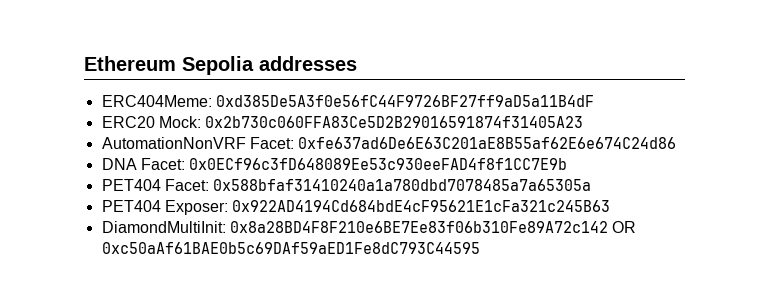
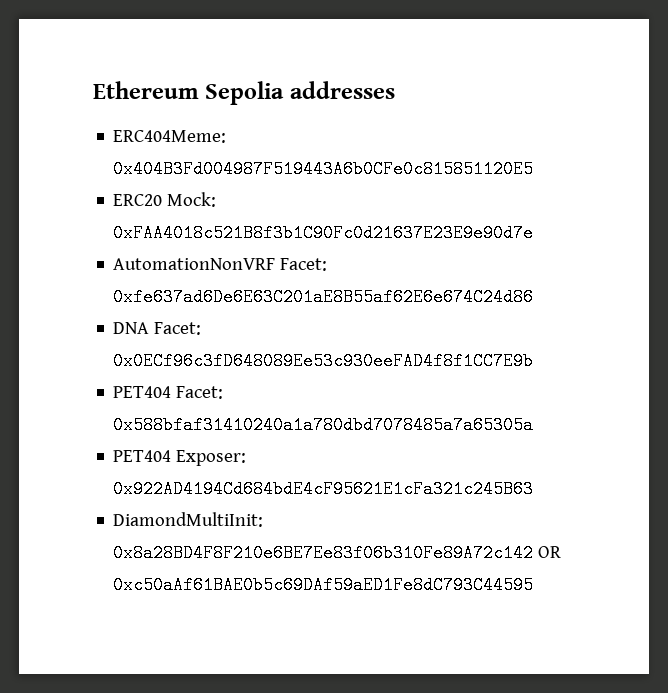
[215,95,594,107] 0xd385De5A3f0e56fC44F9726BF27ff9aD5a11B4dF -> [113,160,534,178] 0x404B3Fd004987F519443A6b0CFe0c815851120E5
[205,116,584,128] 0x2b730c060FFA83Ce5D2B29016591874f31405A23 -> [113,224,534,242] 0xFAA4018c521B8f3b1C90Fc0d21637E23E9e90d7e

